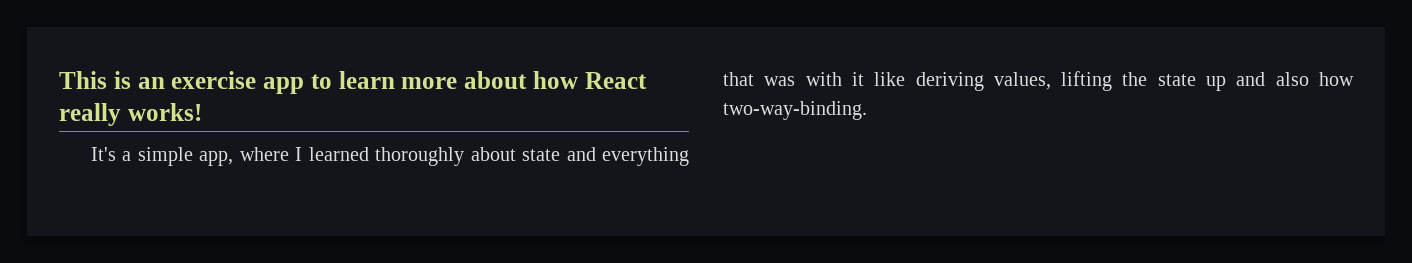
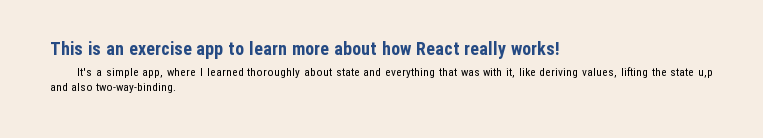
[851,72,864,86] it -> [505,68,515,78] it,
[1206,76,1227,91] up -> [698,70,714,78] u,p
[1319,72,1354,86] how -> (94, 87) none

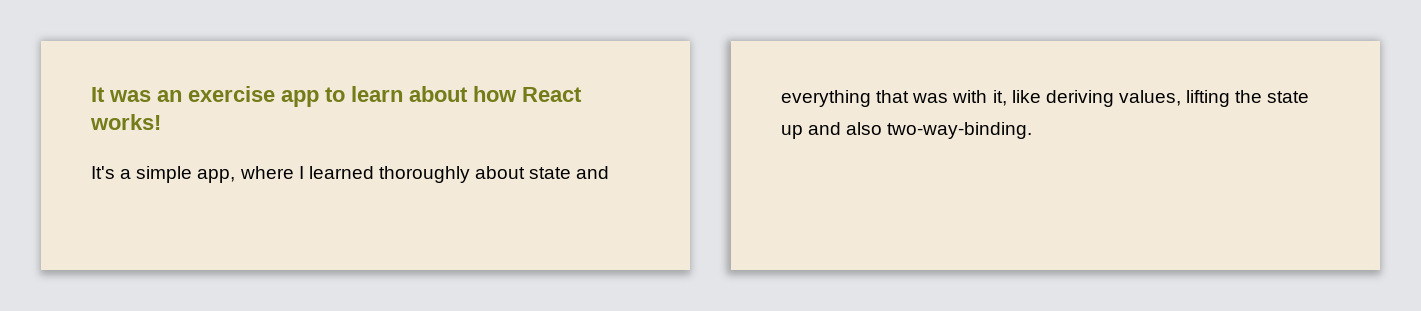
[50,41,101,55] This is -> [91,87,151,102] It was
[292,44,330,55] more -> (403, 94) none
[464,41,507,59] really -> (582, 94) none
[698,70,714,78] u,p -> [781,125,803,139] up

